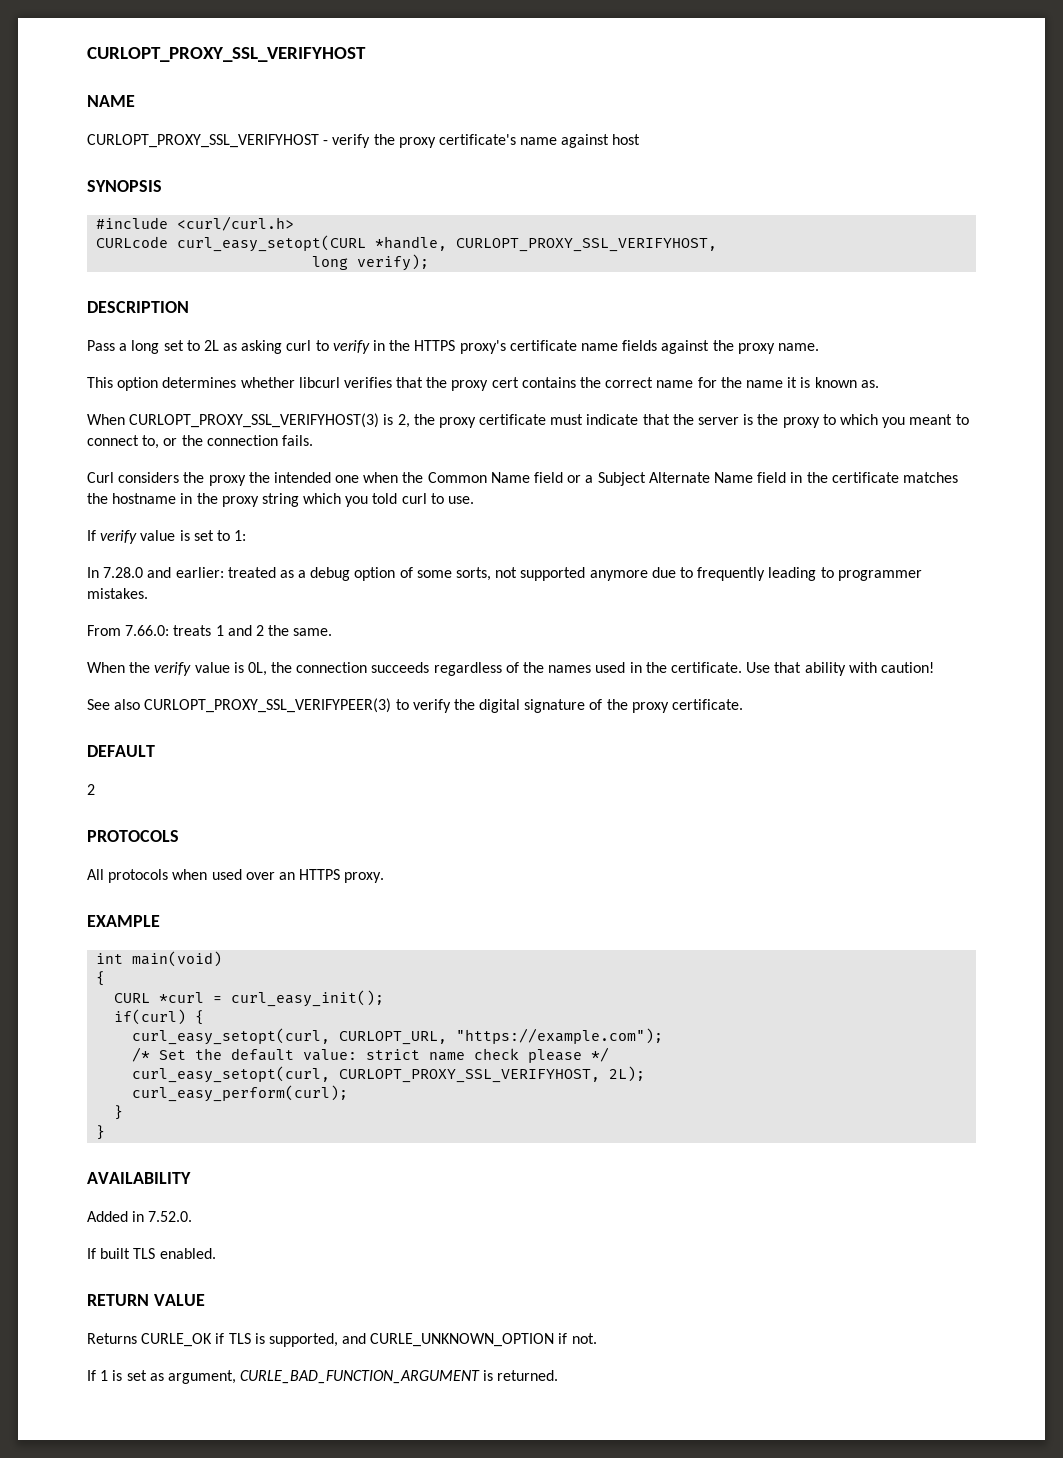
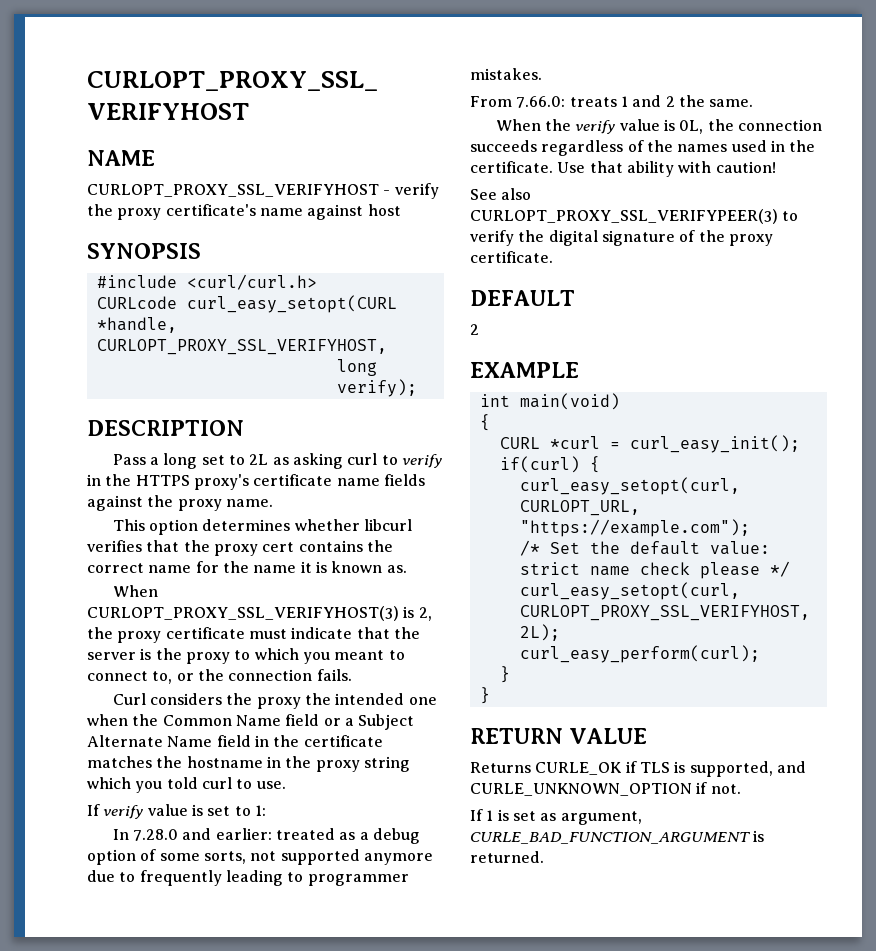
[87,830,179,842] [87,869,385,883] // PROTOCOLS // All protocols when used over an HTTPS proxy. -> (479, 329) none
[87,1172,191,1184] [87,1211,193,1222] [87,1248,216,1259] // AVAILABILITY // Added in 7.52.0. // If built TLS enabled. -> (490, 695) none

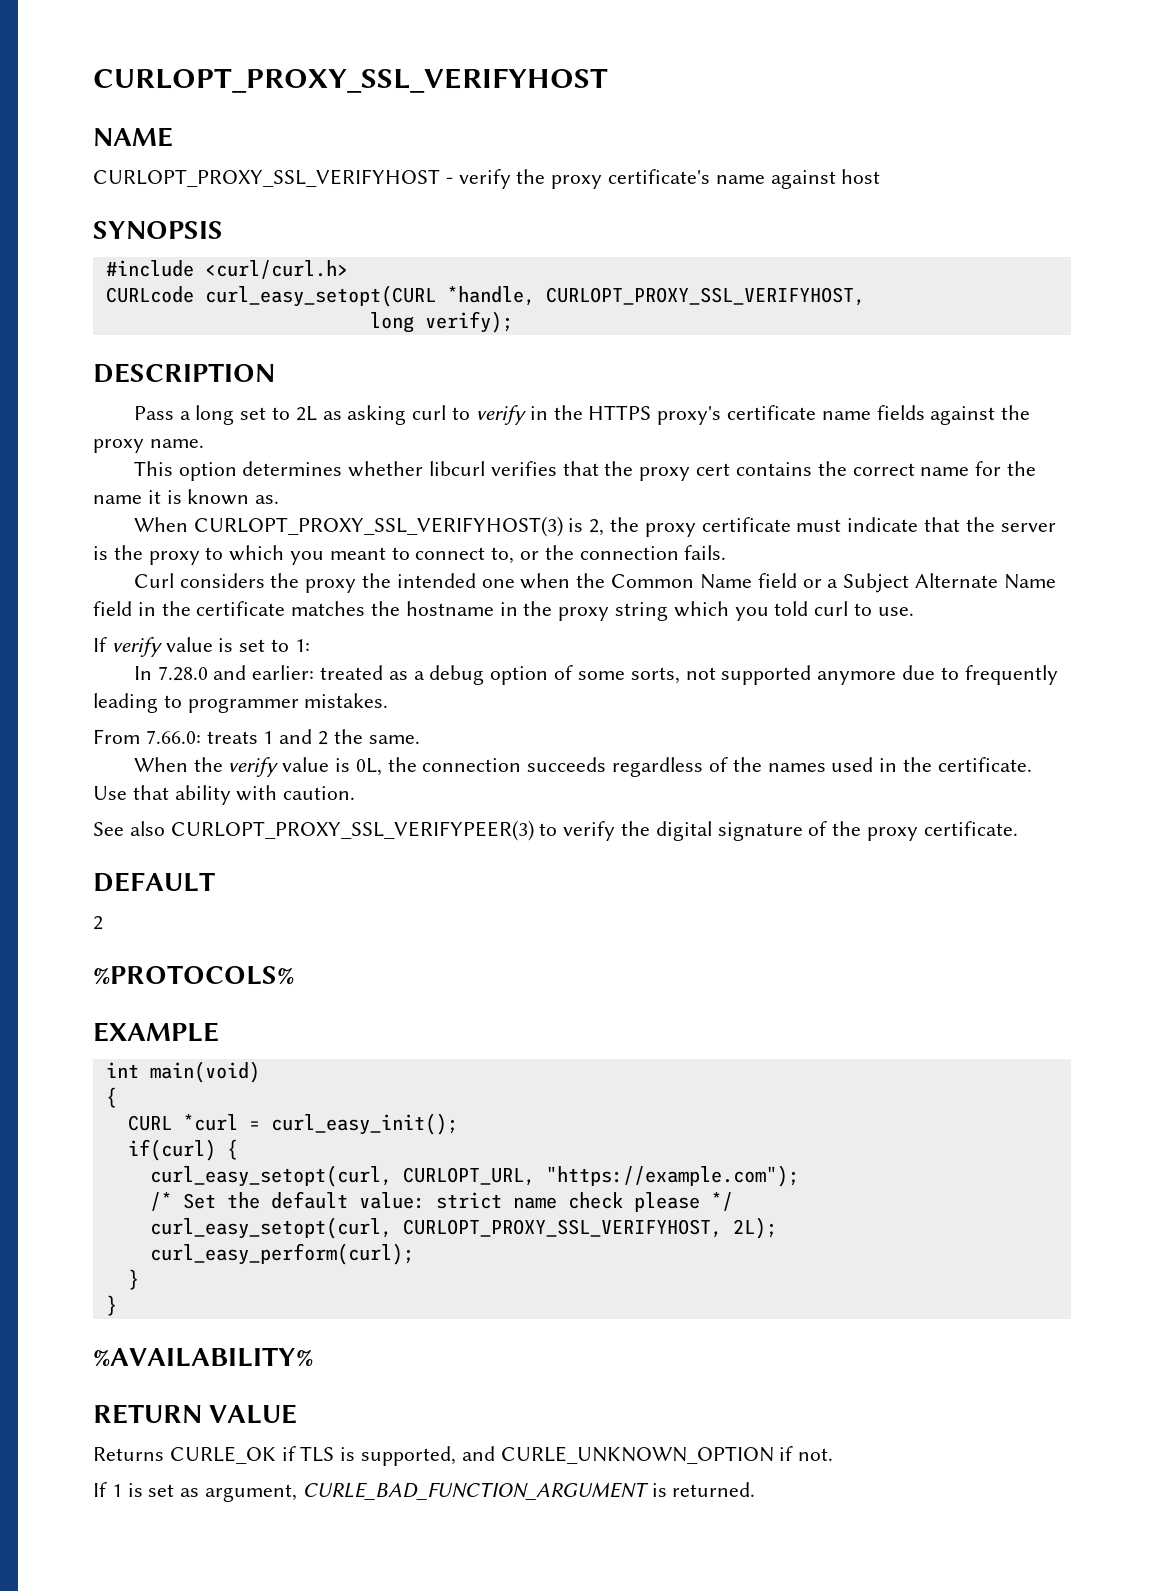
[715,161,776,173] caution! -> [283,786,356,800] caution.
(479, 329) none -> [93,965,294,985] // %PROTOCOLS%
(490, 695) none -> [93,1347,313,1367] // %AVAILABILITY%

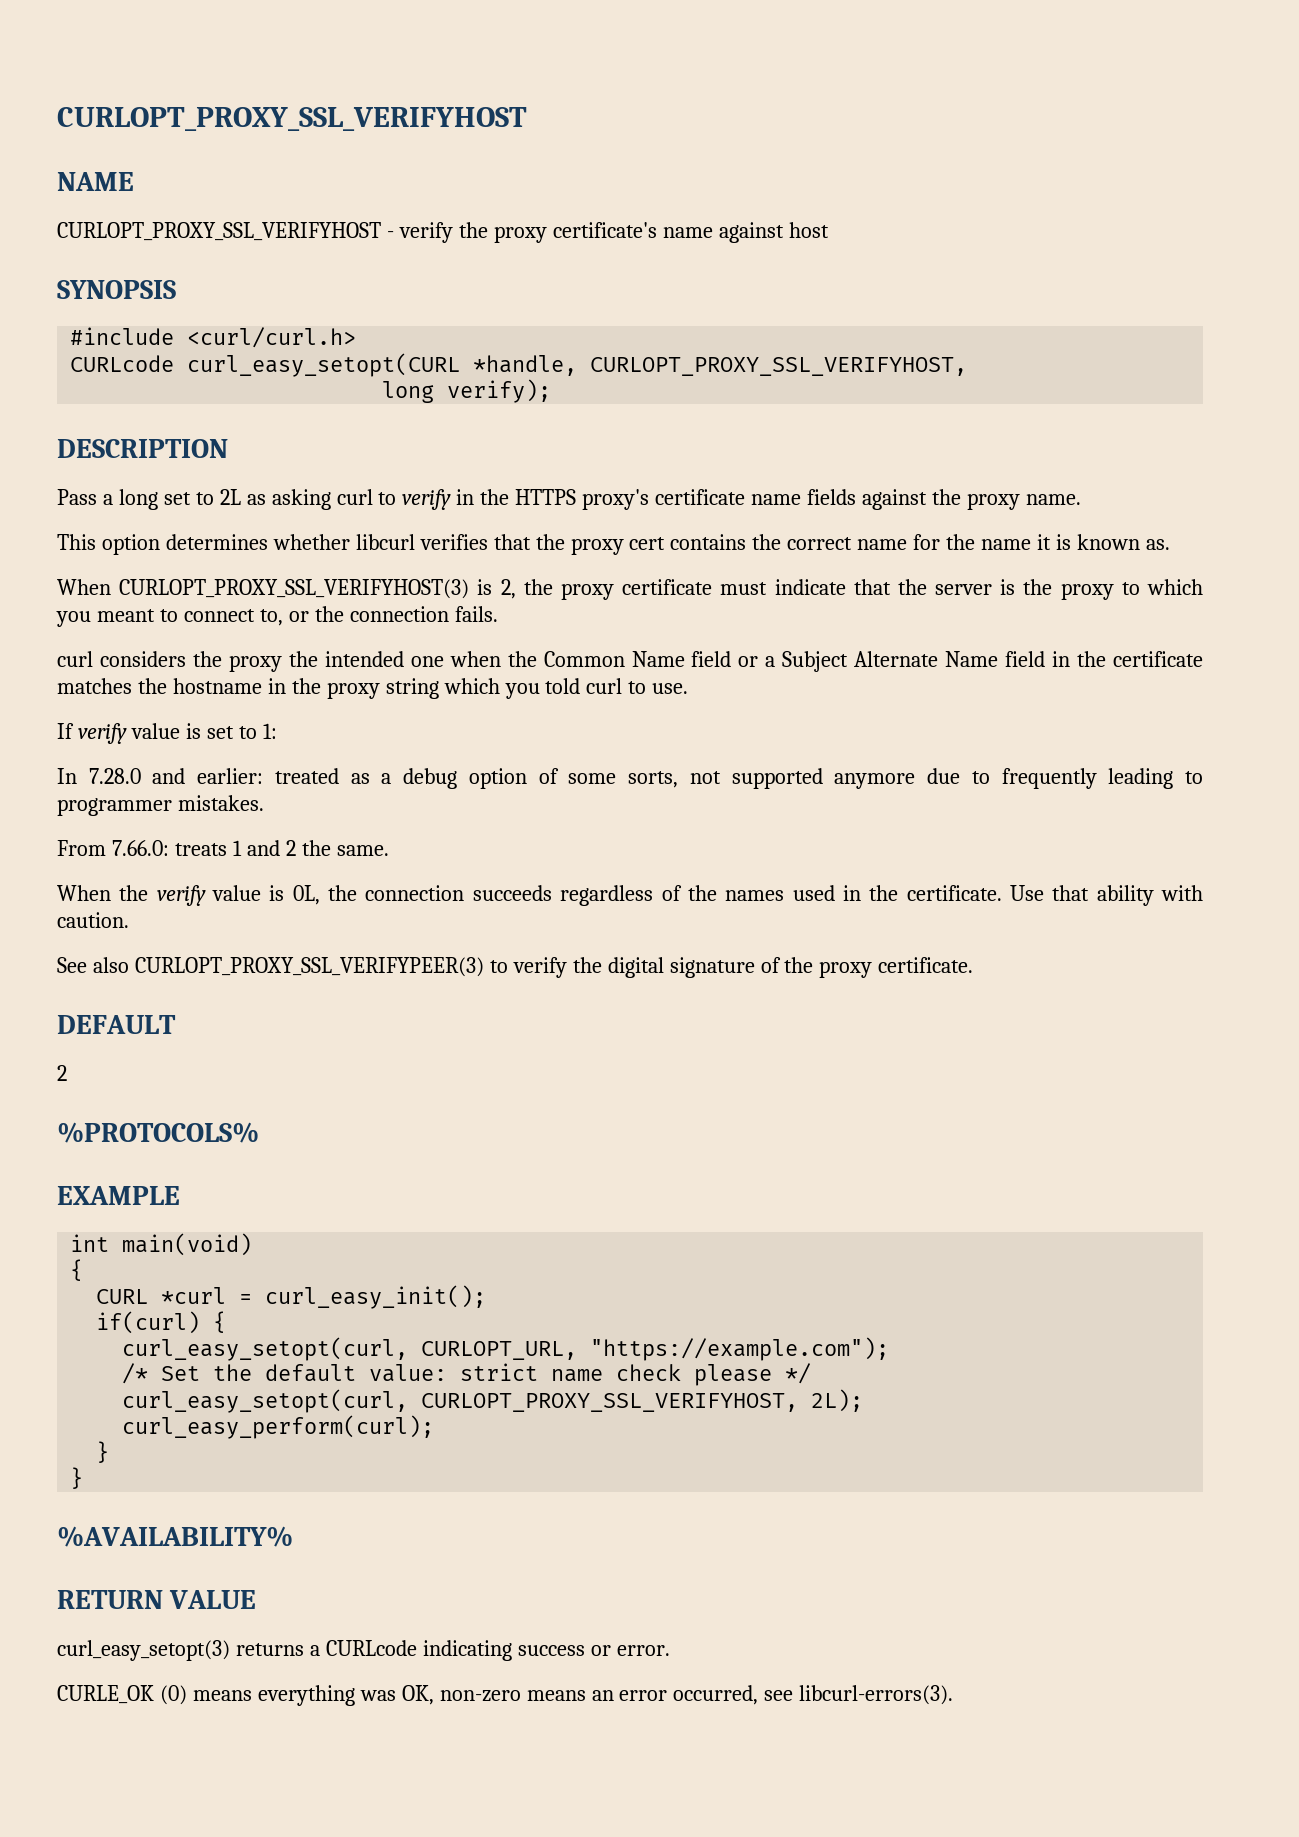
[133,573,174,588] Curl -> [57,651,93,667] curl
[93,1446,834,1466] [93,1482,756,1502] Returns CURLE_OK if TLS is supported, and CURLE_UNKNOWN_OPTION if not. // If 1 is set as argument, CURLE_BAD_FUNCTION_ARGUMENT is returned. -> [57,1640,670,1661] [57,1685,954,1706] curl_easy_setopt(3) returns a CURLcode indicating success or error. // CURLE_OK (0) means everything was OK, non-zero means an error occurred, see libcurl-errors(3).

